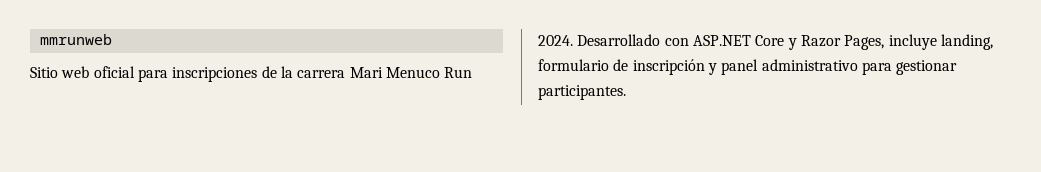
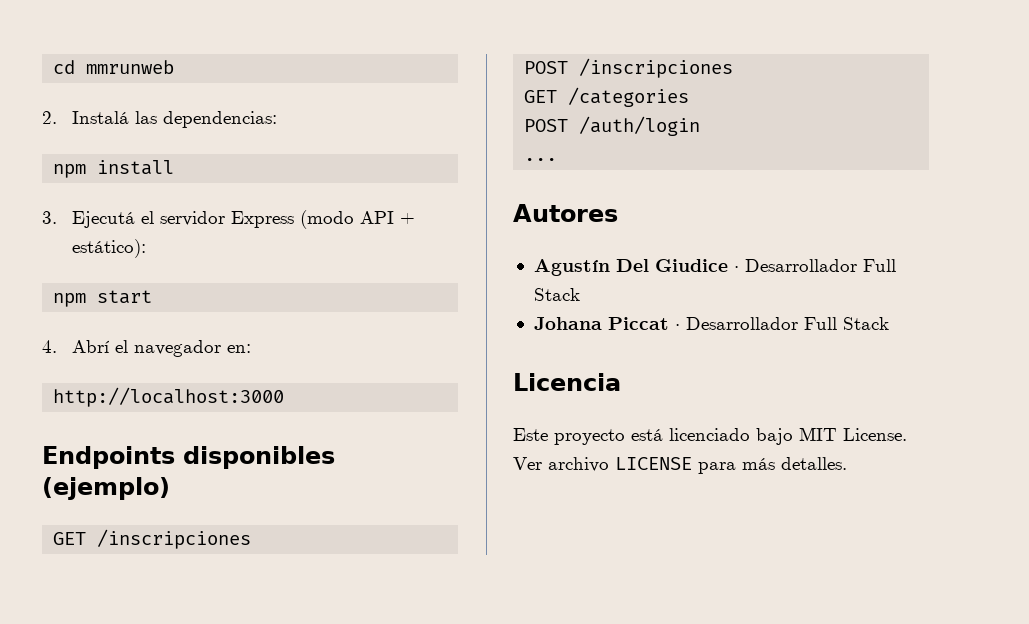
(39, 39) none -> [53,60,76,74] cd
[30,66,473,82] [538,34,993,50] [538,59,958,75] [538,85,626,100] Sitio web oficial para inscripciones de la carrera Mari Menuco Run 2024. Desarrollado con ASP.NET Core y Razor Pages, incluye landing, formulario de inscripción y panel administrativo para gestionar participantes. -> [42,111,278,128] [53,160,175,178] [42,210,416,229] [72,239,147,258] [53,290,153,307] [42,340,252,357] [53,387,285,407] [42,446,335,469] [42,477,170,500] [53,529,252,549] [524,58,734,78] [524,87,690,107] [524,116,701,136] [524,158,558,161] [513,204,618,222] [533,259,896,276] [533,288,580,301] [533,317,889,330] [513,373,621,391] [513,427,907,445] [513,457,847,474] 2. Instalá las dependencias: // npm install // 3. Ejecutá el servidor Express (modo API + estático): // npm start // 4. Abrí el navegador en: // http://localhost:3000 // Endpoints disponibles (ejemplo) // GET /inscripciones // POST /inscripciones // GET /categories // POST /auth/login // ... // Autores // Agustín Del Giudice · Desarrollador Full Stack // Johana Piccat · Desarrollador Full Stack // Licencia // Este proyecto está licenciado bajo MIT License. Ver archivo LICENSE para más detalles.

